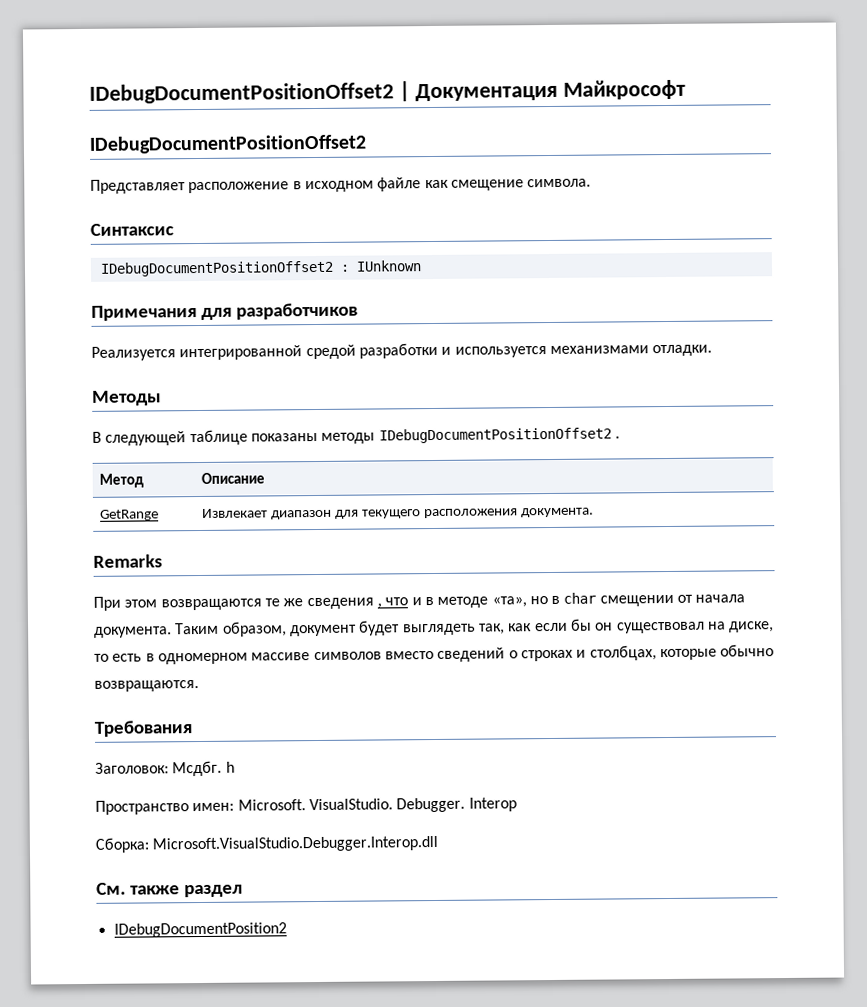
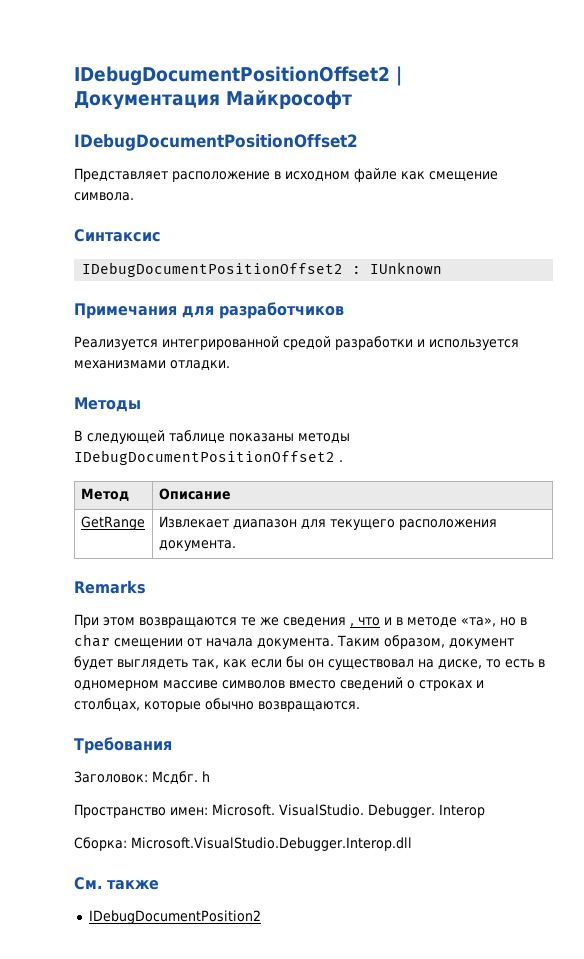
[183,884,243,898] раздел -> (159, 885) none

